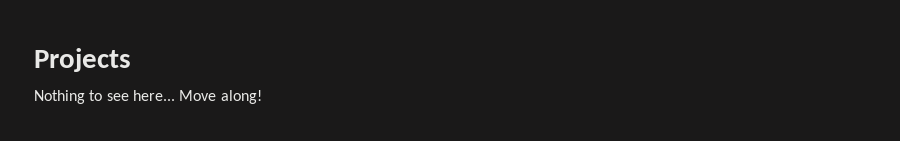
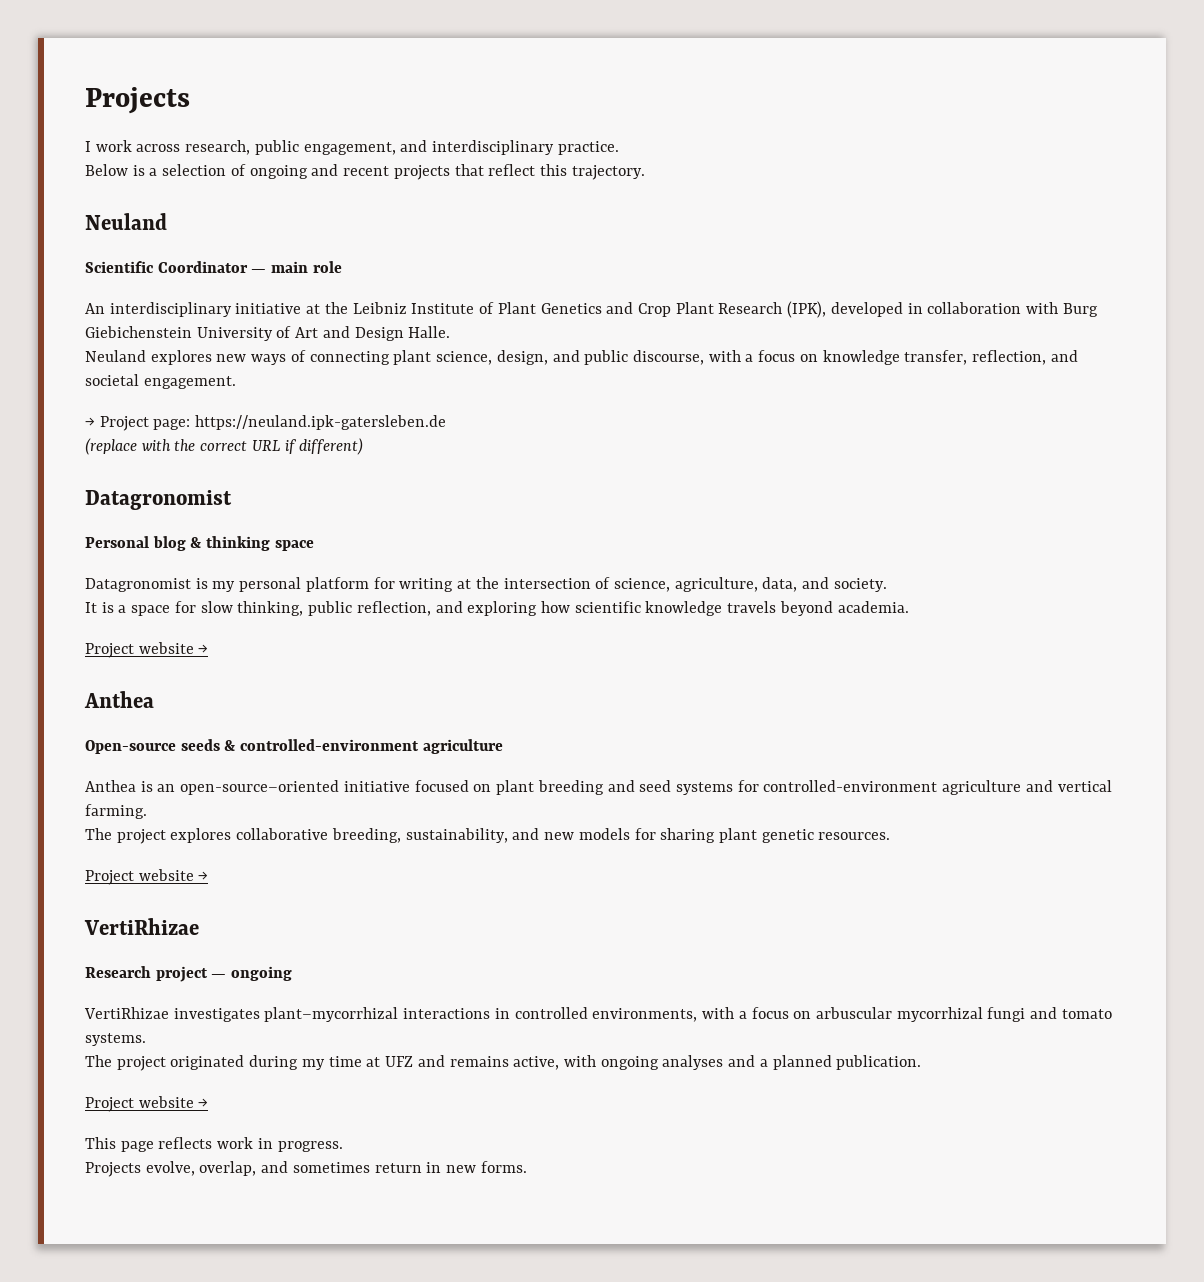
[34,90,262,104] Nothing to see here... Move along! -> [85,140,619,155] [85,164,645,180] [85,213,167,230] [85,261,342,273] [85,301,1098,318] [85,326,451,341] [85,350,1078,365] [85,374,236,389] [85,415,447,431] [85,438,364,455] [85,490,232,510] [85,536,314,551] [85,577,887,592] [85,601,909,616] [85,642,209,658] [84,691,154,708] [85,739,503,754] [85,780,1112,795] [85,804,147,819] [85,828,891,844] [85,869,209,885] [84,918,199,935] [85,966,293,982] [84,1007,1112,1022] [85,1033,146,1046] [85,1055,922,1071] [85,1096,209,1112] [85,1137,343,1152] [85,1161,527,1177] I work across research, public engagement, and interdisciplinary practice. // Below is a selection of ongoing and recent projects that reflect this trajectory. // Neuland // Scientific Coordinator — main role // An interdisciplinary initiative at the Leibniz Institute of Plant Genetics and Crop Plant Research (IPK), developed in collaboration with Burg Giebichenstein University of Art and Design Halle. // Neuland explores new ways of connecting plant science, design, and public discourse, with a focus on knowledge transfer, reflection, and societal engagement. // → Project page: https://neuland.ipk-gatersleben.de // (replace with the correct URL if different) // Datagronomist // Personal blog & thinking space // Datagronomist is my personal platform for writing at the intersection of science, agriculture, data, and society. // It is a space for slow thinking, public reflection, and exploring how scientific knowledge travels beyond academia. // Project website → // Anthea // Open-source seeds & controlled-environment agriculture // Anthea is an open-source–oriented initiative focused on plant breeding and seed systems for controlled-environment agriculture and vertical farming. // The project explores collaborative breeding, sustainability, and new models for sharing plant genetic resources. // Project website → // VertiRhizae // Research project — ongoing // VertiRhizae investigates plant–mycorrhizal interactions in controlled environments, with a focus on arbuscular mycorrhizal fungi and tomato systems. // The project originated during my time at UFZ and remains active, with ongoing analyses and a planned publication. // Project website → // This page reflects work in progress. // Projects evolve, overlap, and sometimes return in new forms.

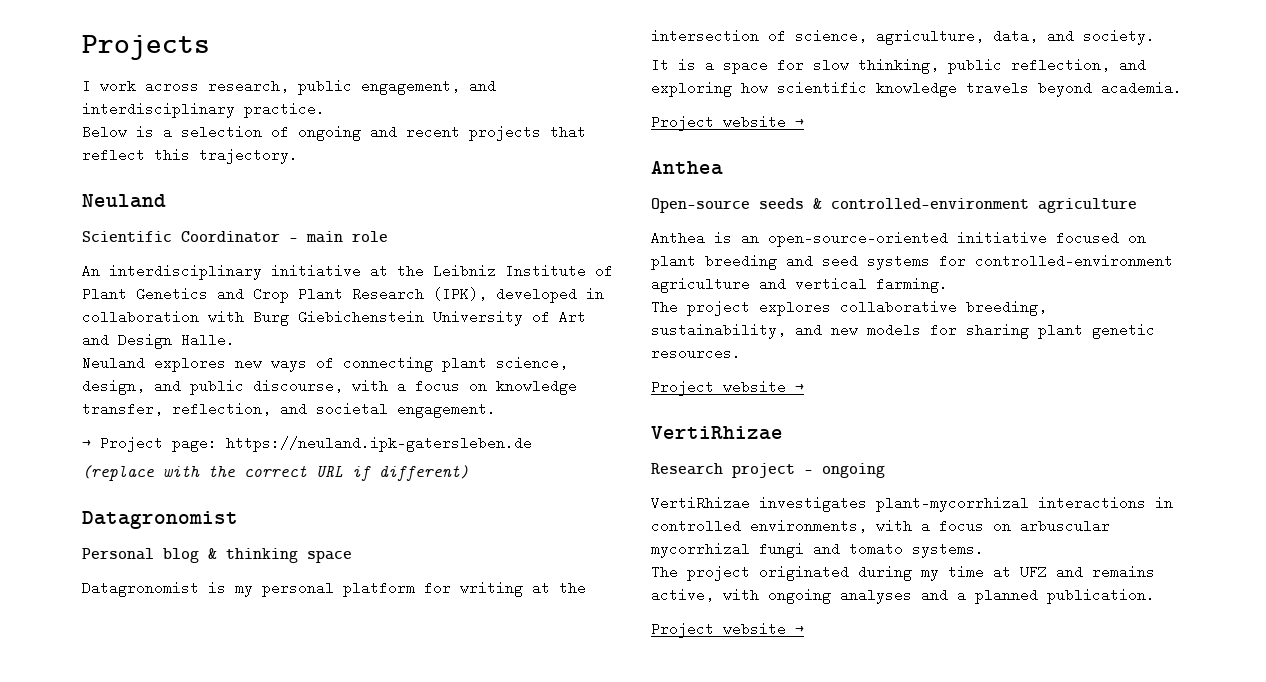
[85,1137,343,1152] [85,1161,527,1177] // This page reflects work in progress. // Projects evolve, overlap, and sometimes return in new forms. -> (804, 630) none

